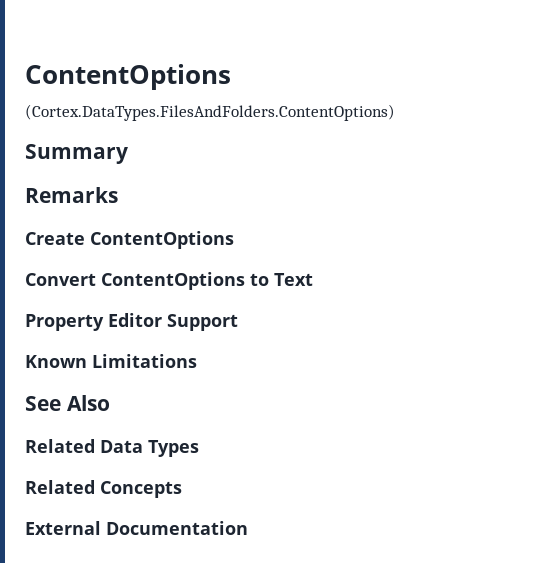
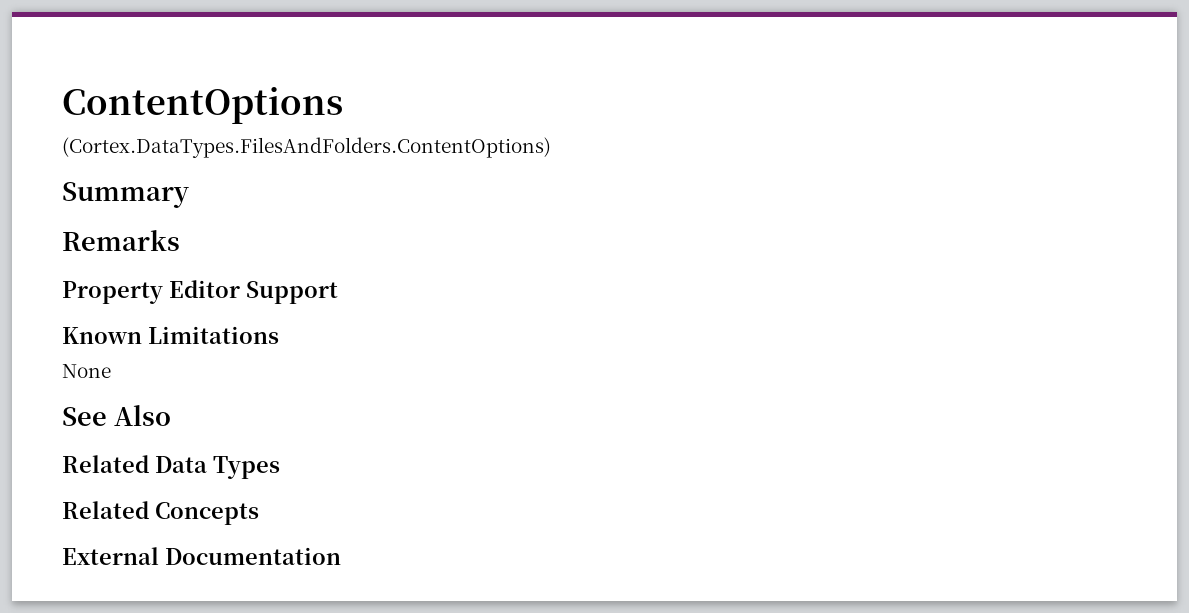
[25,231,234,249] [25,272,313,290] // Create ContentOptions // Convert ContentOptions to Text -> (180, 240) none
(197, 361) none -> [62,364,111,378] // None

